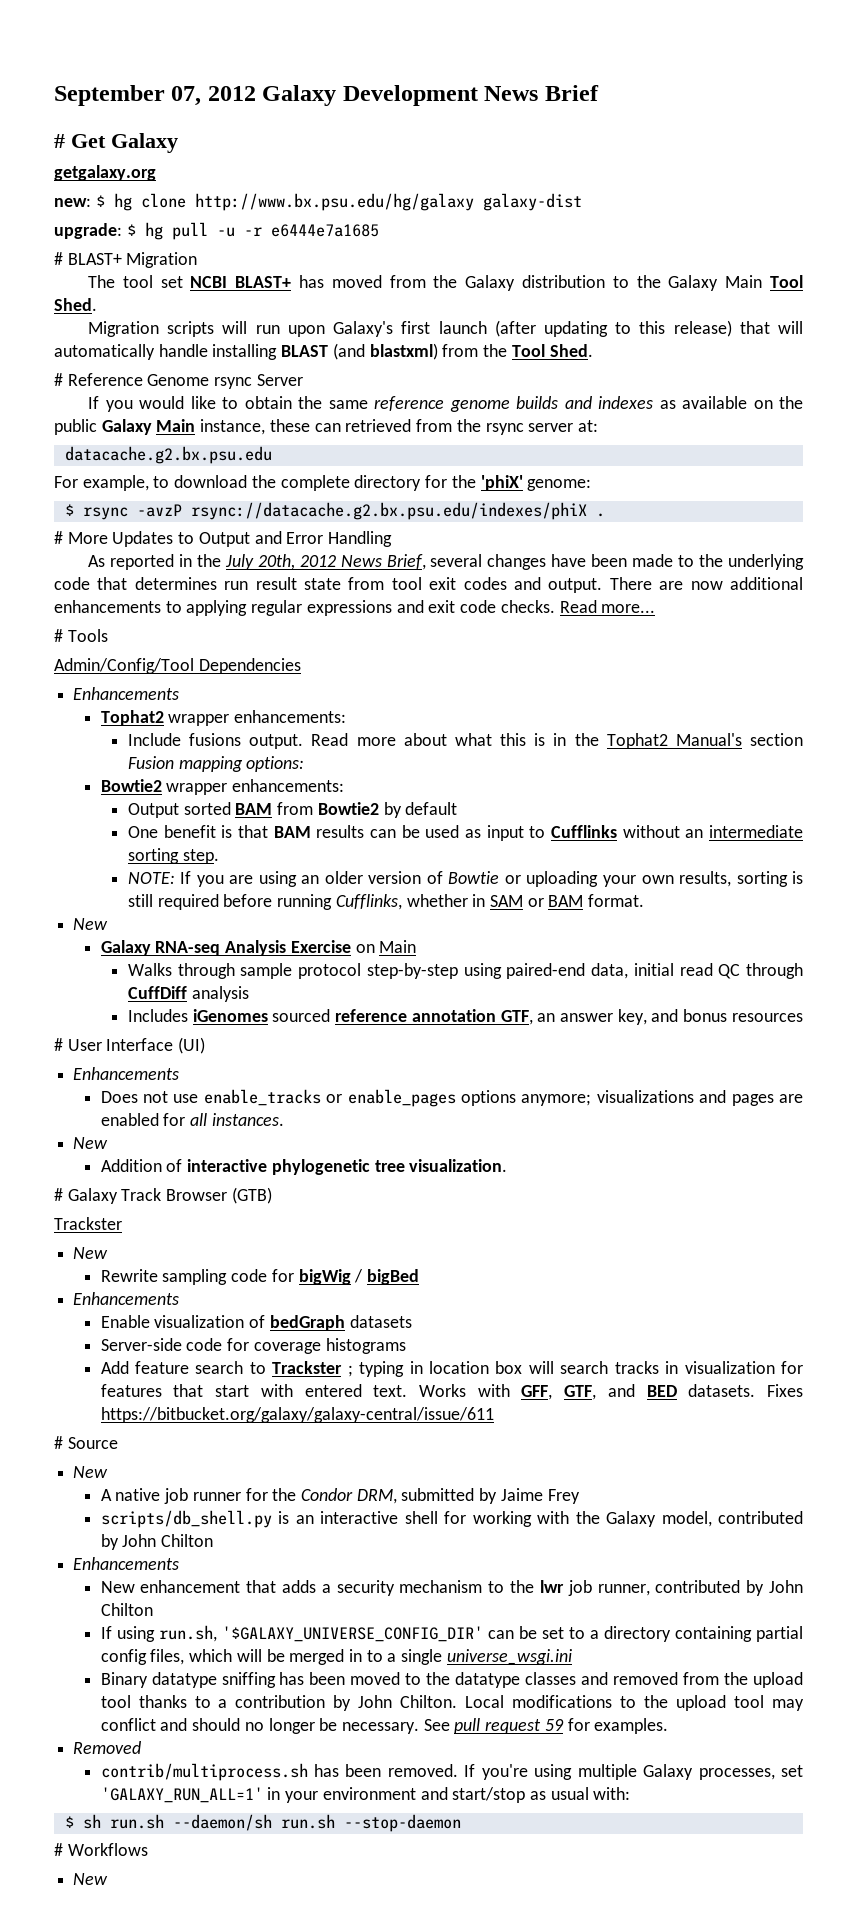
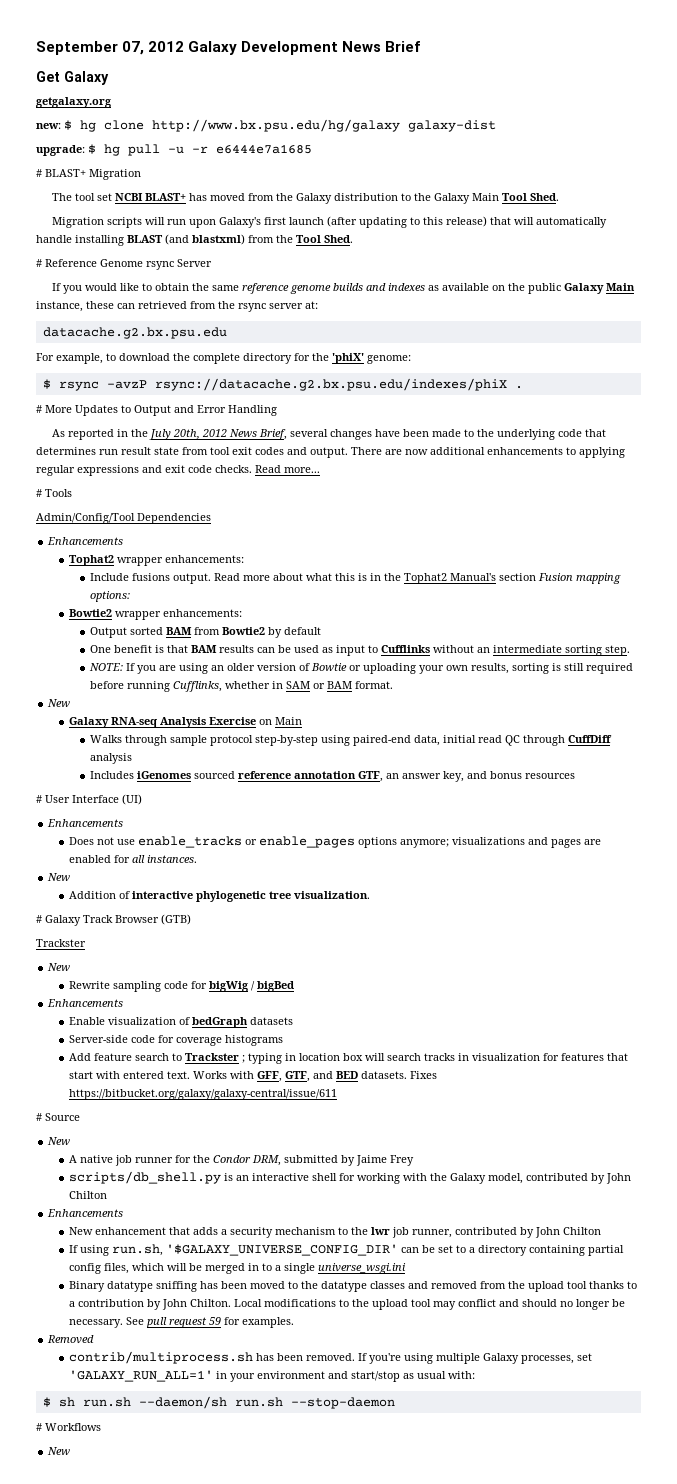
[54,134,65,148] # -> (422, 46) none

